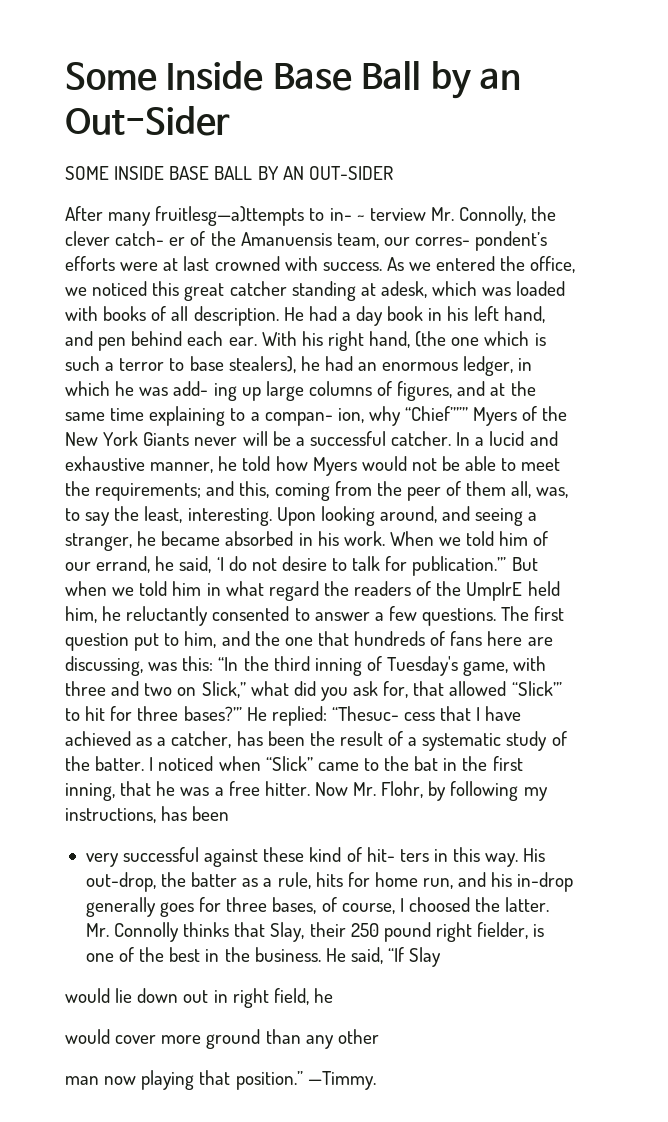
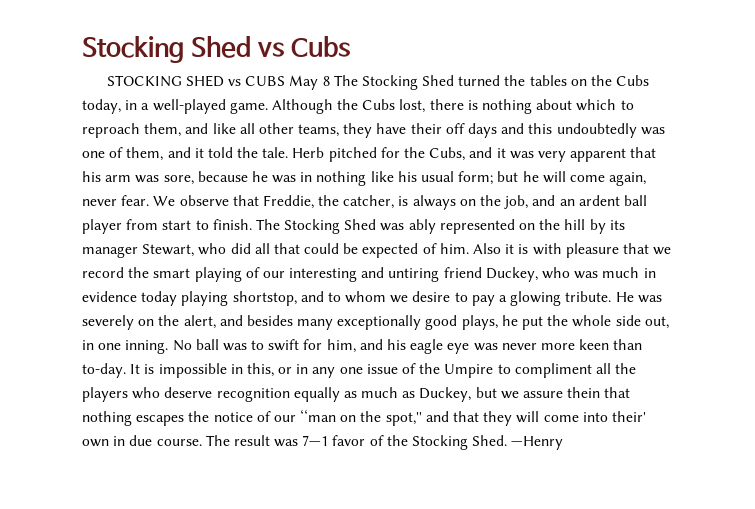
[65,61,522,99] [65,106,230,136] [65,166,393,180] [65,206,557,226] [65,231,548,251] [65,256,576,273] [65,281,566,301] [65,306,545,326] [65,331,546,351] [65,356,533,376] [65,381,536,401] [65,406,568,426] [65,431,558,446] [65,456,561,476] [65,481,569,501] [65,506,538,526] [65,531,549,551] [65,556,538,576] [65,581,560,601] [65,606,565,626] [65,631,553,651] [65,656,547,676] [65,681,562,701] [65,706,522,726] [65,731,567,751] [65,756,523,771] [65,781,548,801] [65,806,230,823] [85,847,546,867] [85,872,574,892] [85,897,550,917] [85,922,545,942] [85,947,442,967] [65,988,333,1008] [65,1029,379,1049] [65,1070,376,1090] Some Inside Base Ball by an Out-Sider // SOME INSIDE BASE BALL BY AN OUT-SIDER // After many fruitlesg—a)ttempts to in- ~ terview Mr. Connolly, the clever catch- er of the Amanuensis team, our corres- pondent’s efforts were at last crowned with success. As we entered the office, we noticed this great catcher standing at adesk, which was loaded with books of all description. He had a day book in his left hand, and pen behind each ear. With his right hand, (the one which is such a terror to base stealers), he had an enormous ledger, in which he was add- ing up large columns of figures, and at the same time explaining to a compan- ion, why “Chief’”’” Myers of the New York Giants never will be a successful catcher. In a lucid and exhaustive manner, he told how Myers would not be able to meet the requirements; and this, coming from the peer of them all, was, to say the least, interesting. Upon looking around, and seeing a stranger, he became absorbed in his work. When we told him of our errand, he said, ‘I do not desire to talk for publication.”’ But when we told him in what regard the readers of the UmpIrE held him, he reluctantly consented to answer a few questions. The first question put to him, and the one that hundreds of fans here are discussing, was this: “In the third inning of Tuesday's game, with three and two on Slick,” what did you ask for, that allowed ‘‘Slick”’ to hit for three bases?”’ He replied: ‘‘Thesuc- cess that I have achieved as a catcher, has been the result of a systematic study of the batter. I noticed when ‘‘Slick” came to the bat in the first inning, that he was a free hitter. Now Mr. Flohr, by following my instructions, has been // very successful against these kind of hit- ters in this way. His out-drop, the batter as a rule, hits for home run, and his in-drop generally goes for three bases, of course, I choosed the latter. Mr. Connolly thinks that Slay, their 250 pound right fielder, is one of the best in the business. He said, ‘‘If Slay // would lie down out in right field, he // would cover more ground than any other // man now playing that position.’’ —Timmy. -> [82,36,350,63] [106,75,650,90] [82,99,634,114] [82,123,665,138] [82,147,657,162] [82,171,647,186] [82,195,647,210] [82,219,625,234] [82,243,672,258] [82,267,656,282] [82,291,662,306] [82,315,669,330] [82,339,643,354] [82,363,637,378] [82,387,631,402] [82,409,646,426] [82,435,564,450] Stocking Shed vs Cubs // STOCKING SHED vs CUBS May 8 The Stocking Shed turned the tables on the Cubs today, in a well-played game. Although the Cubs lost, there is nothing about which to reproach them, and like all other teams, they have their off days and this undoubtedly was one of them, and it told the tale. Herb pitched for the Cubs, and it was very apparent that his arm was sore, because he was in nothing like his usual form; but he will come again, never fear. We observe that Freddie, the catcher, is always on the job, and an ardent ball player from start to finish. The Stocking Shed was ably represented on the hill by its manager Stewart, who did all that could be expected of him. Also it is with pleasure that we record the smart playing of our interesting and untiring friend Duckey, who was much in evidence today playing shortstop, and to whom we desire to pay a glowing tribute. He was severely on the alert, and besides many exceptionally good plays, he put the whole side out, in one inning. No ball was to swift for him, and his eagle eye was never more keen than to-day. It is impossible in this, or in any one issue of the Umpire to compliment all the players who deserve recognition equally as much as Duckey, but we assure thein that nothing escapes the notice of our ‘‘man on the spot,'' and that they will come into their' own in due course. The result was 7—1 favor of the Stocking Shed. —Henry

